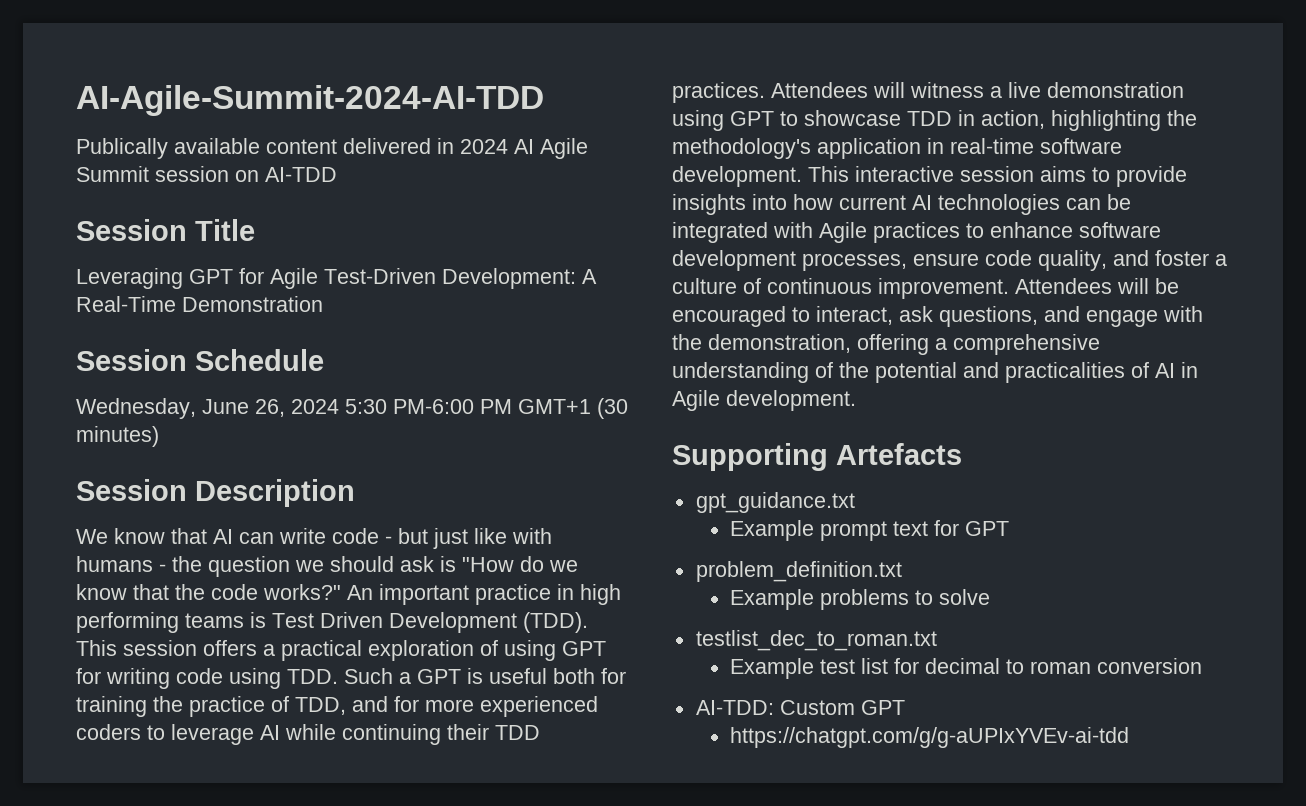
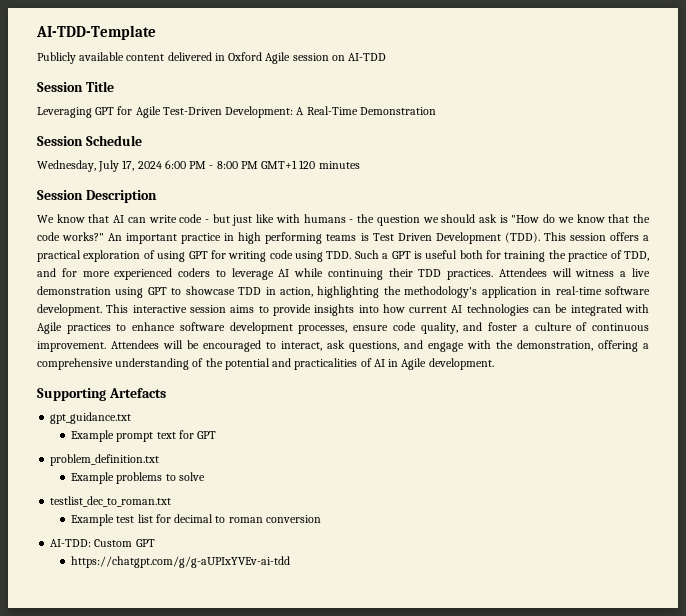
[76,85,544,116] [76,138,168,159] AI-Agile-Summit-2024-AI-TDD // Publically -> [36,25,156,40] [37,52,76,64] AI-TDD-Template // Publicly
[460,138,588,159] [76,166,149,182] 2024 AI Agile Summit -> [228,52,291,64] Oxford Agile
[202,398,628,419] [76,426,159,447] June 26, 2024 5:30 PM-6:00 PM GMT+1 (30 minutes) -> [98,160,360,172] July 17, 2024 6:00 PM - 8:00 PM GMT+1 120 minutes

